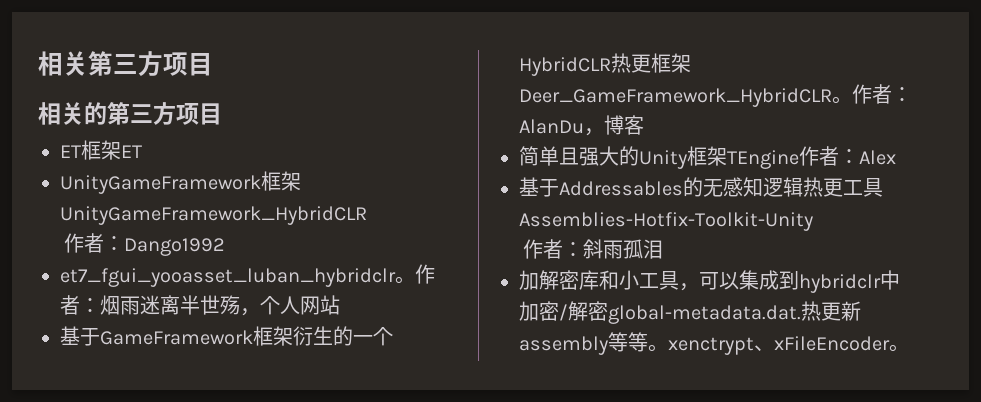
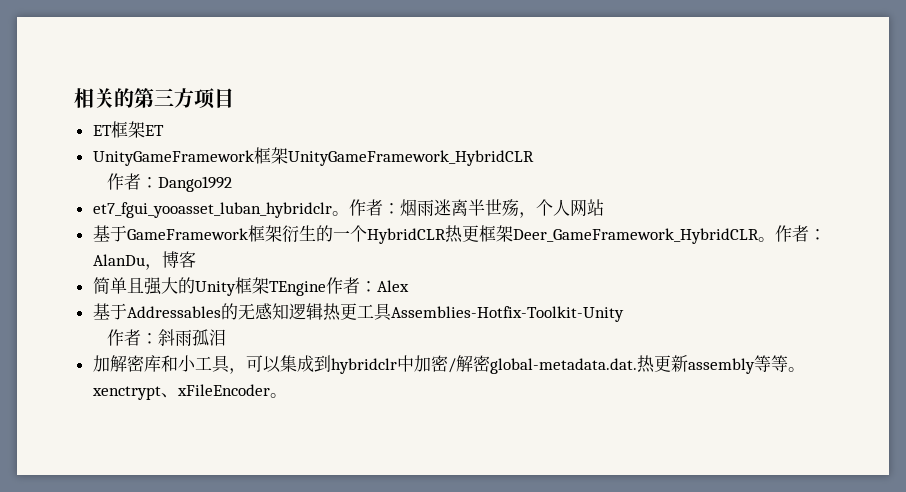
[38,51,213,76] [38,102,84,125] 相关第三方项目 // 相关 -> [74,88,114,108] 相关

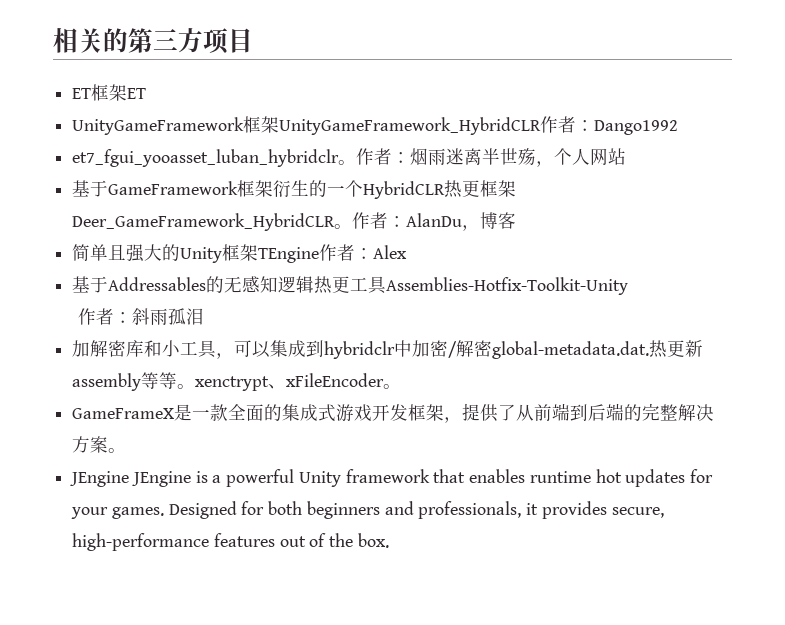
(534, 158) // -> (542, 126) none
(287, 395) none -> [72,403,715,423] [72,436,127,453] [70,469,713,487] [71,501,664,519] [72,533,389,551] // GameFrameX是一款全面的集成式游戏开发框架，提供了从前端到后端的完整解决方案。 // JEngine JEngine is a powerful Unity framework that enables runtime hot updates for your games. Designed for both beginners and professionals, it provides secure, high-performance features out of the box.

